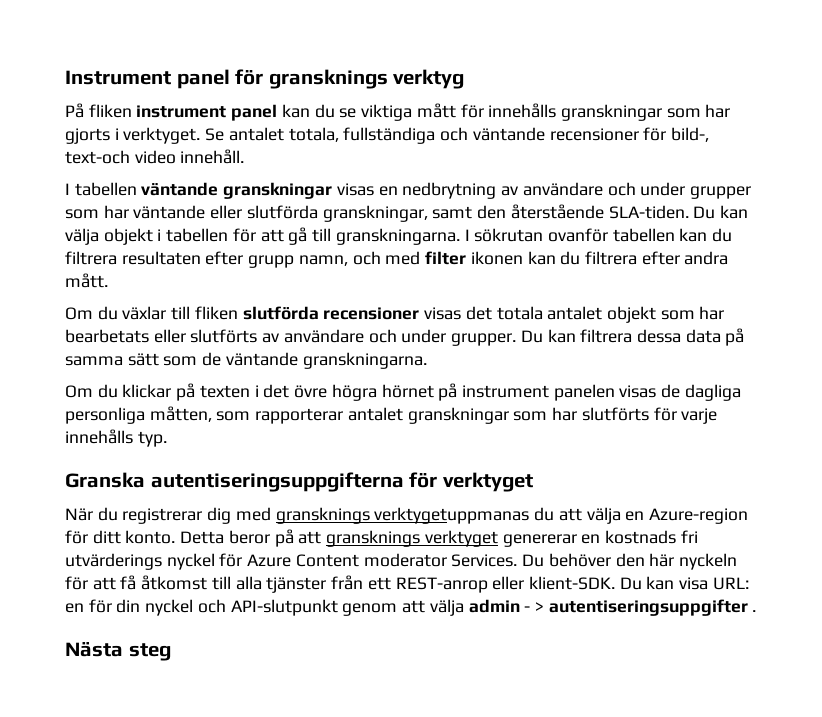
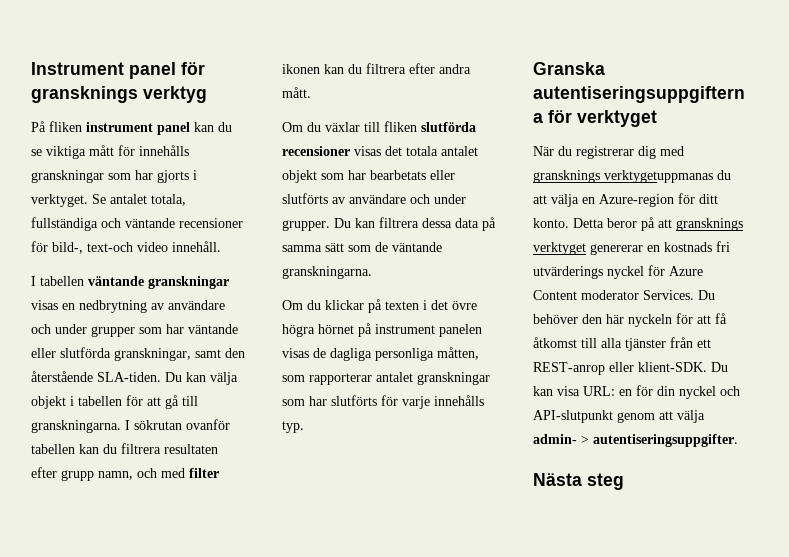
[468,599,757,616] admin - > autentiseringsuppgifter . -> [533,434,738,447] admin- > autentiseringsuppgifter.

